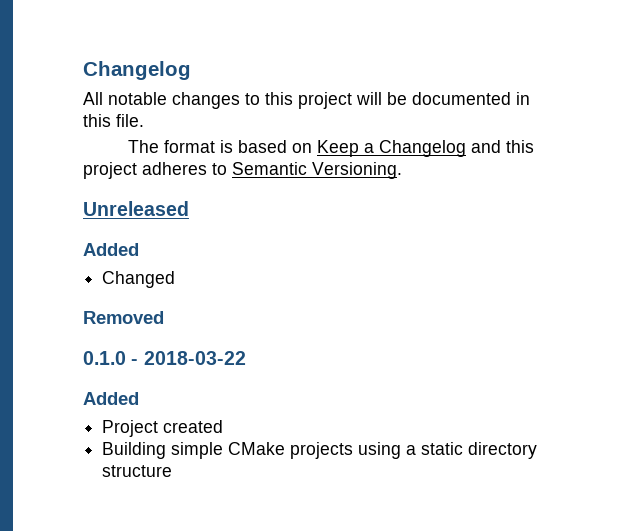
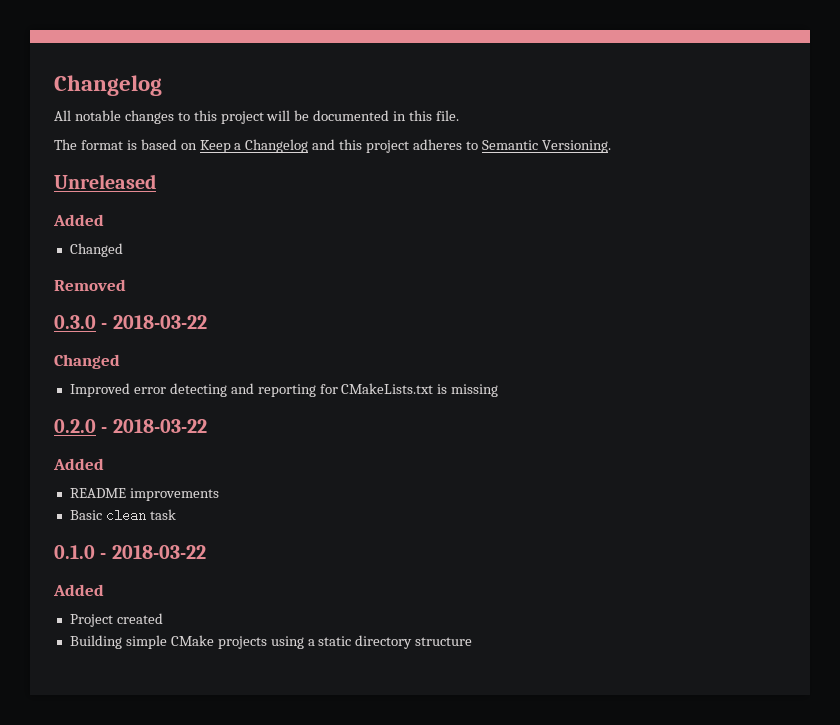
(164, 317) none -> [54,315,207,329] [54,354,120,369] [69,383,499,397] [54,419,207,433] [53,458,104,470] [69,488,219,501] [69,509,176,522] // 0.3.0 - 2018-03-22 // Changed // Improved error detecting and reporting for CMakeLists.txt is missing // 0.2.0 - 2018-03-22 // Added // README improvements // Basic clean task

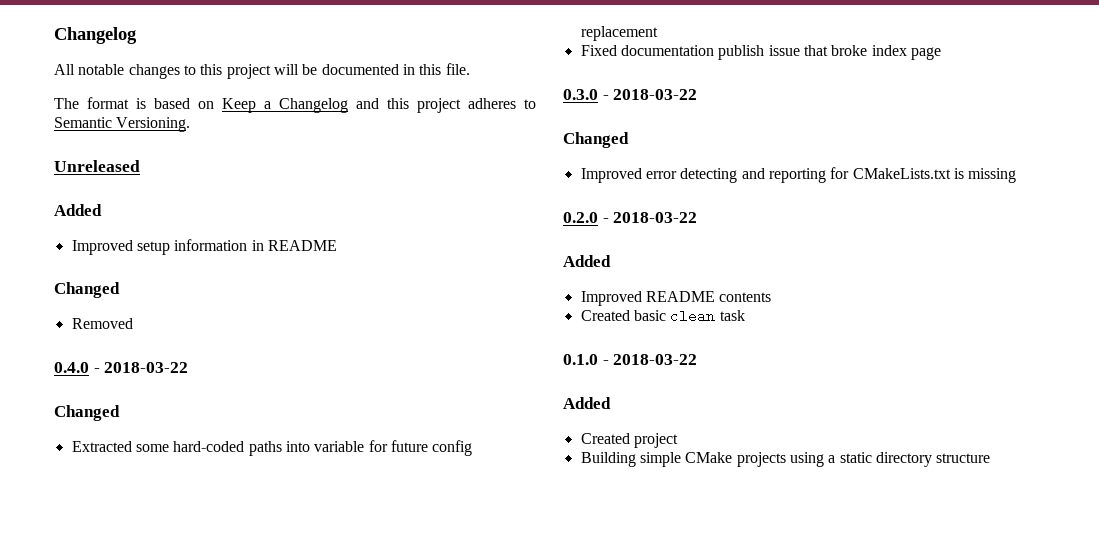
[69,243,123,257] [54,279,126,291] Changed // Removed -> [71,239,337,255] [54,282,120,298] [71,318,133,329] [54,362,189,373] [54,405,120,421] [71,440,473,456] [580,26,658,41] [580,45,941,60] Improved setup information in README // Changed // Removed // 0.4.0 - 2018-03-22 // Changed // Extracted some hard-coded paths into variable for future config replacement // Fixed documentation publish issue that broke index page
[69,488,219,501] [69,510,102,520] README improvements // Basic -> [580,291,772,306] [580,310,666,321] Improved README contents // Created basic
[69,613,163,627] Project created -> [580,433,678,448] Created project

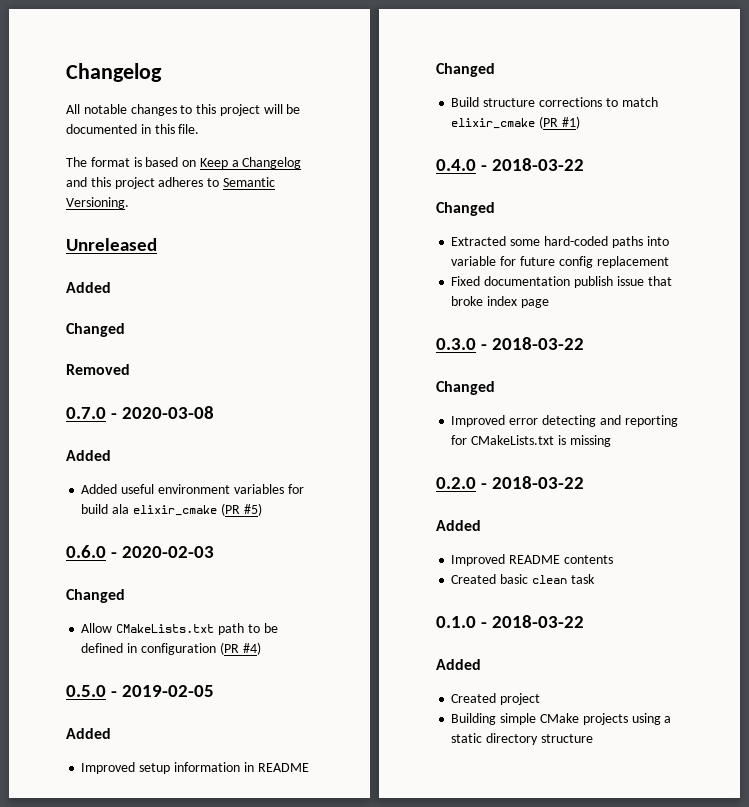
(102, 210) none -> [66,323,125,337] [66,364,130,375] [66,406,215,419] [66,450,111,461] [81,484,304,494] [81,503,262,516] [66,545,215,558] [66,589,125,603] [81,623,278,635] [81,642,261,655] [66,685,215,697] [66,728,111,739] // Changed // Removed // 0.7.0 - 2020-03-08 // Added // Added useful environment variables for build ala elixir_cmake (PR #5) // 0.6.0 - 2020-02-03 // Changed // Allow CMakeLists.txt path to be defined in configuration (PR #4) // 0.5.0 - 2019-02-05 // Added
[71,318,133,329] Removed -> [451,97,658,107] [451,116,580,129] Build structure corrections to match elixir_cmake (PR #1)

